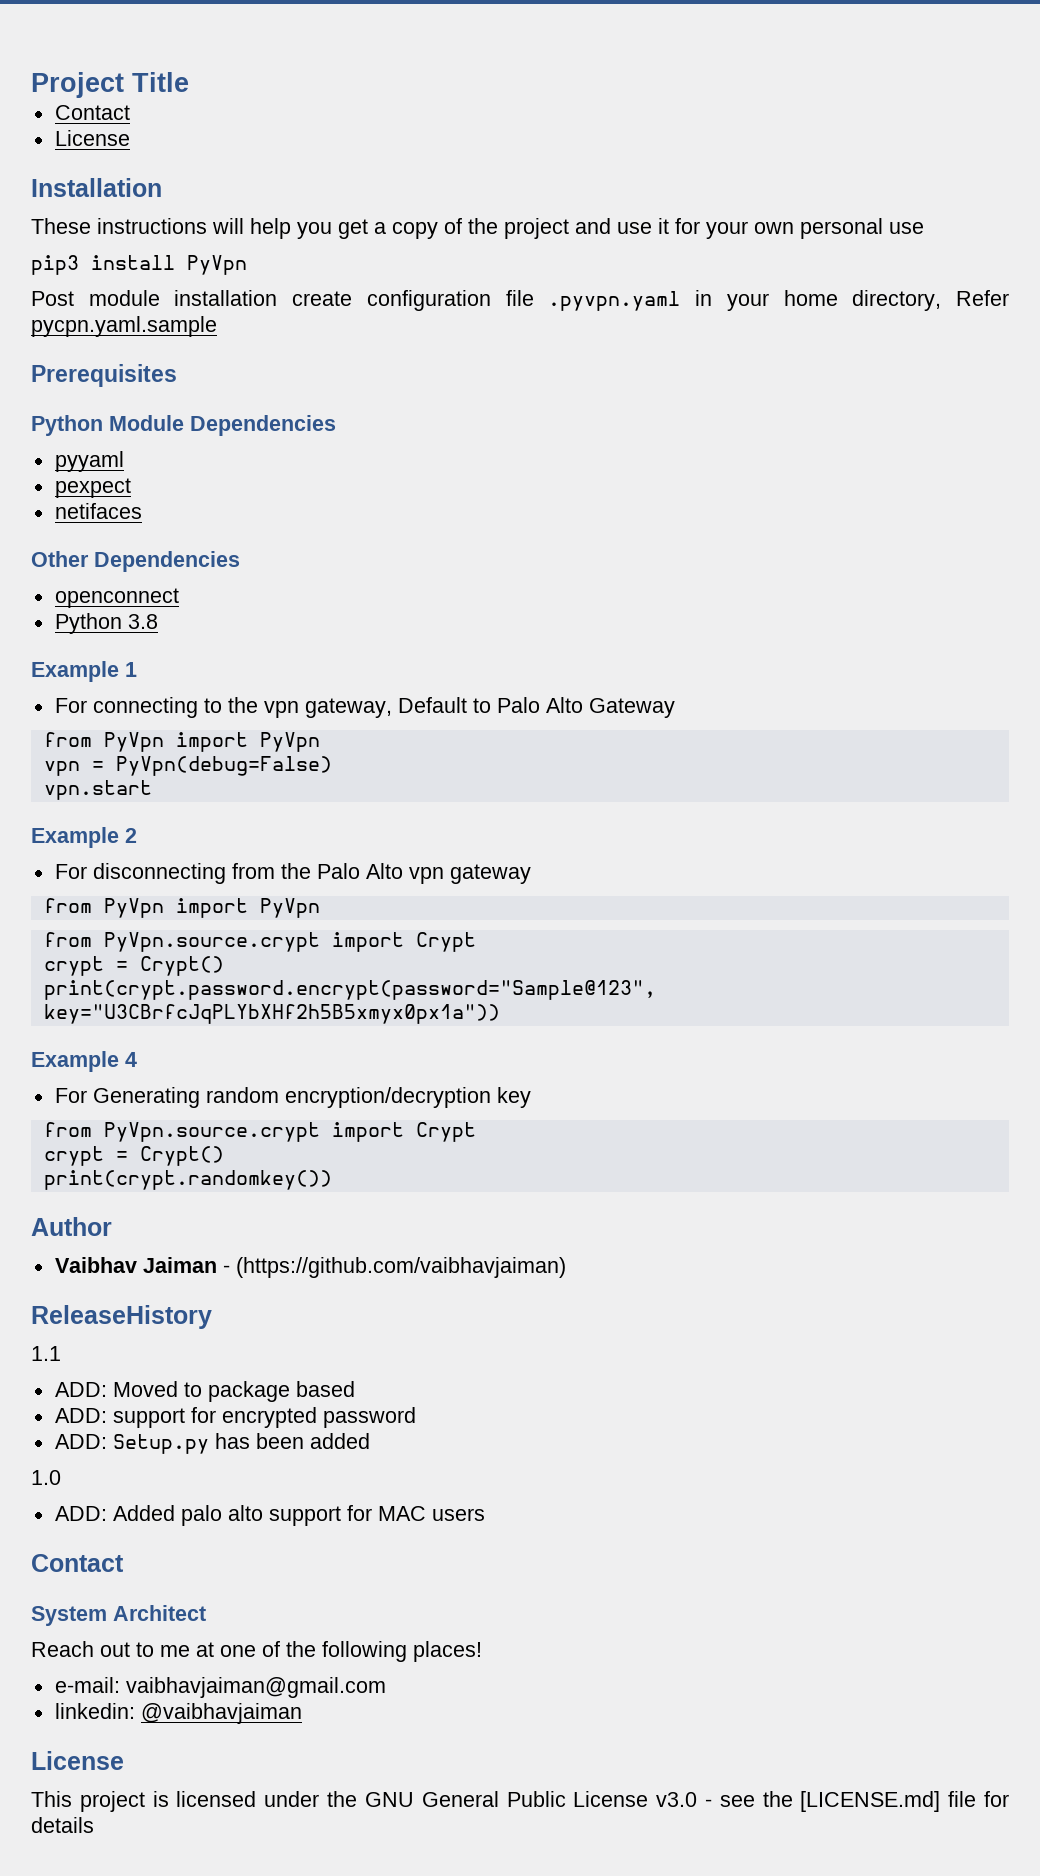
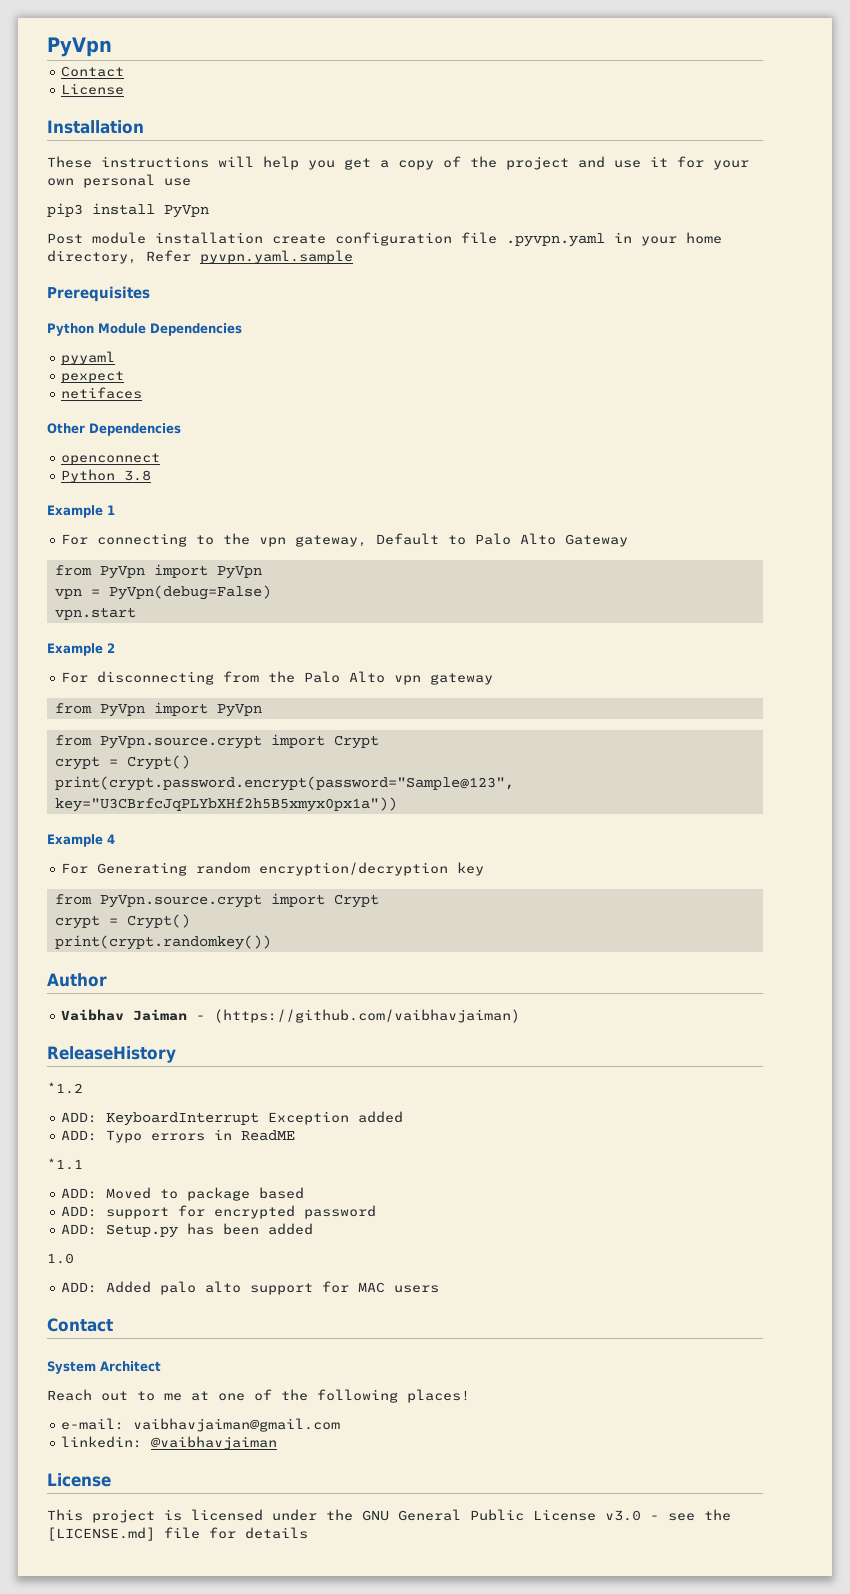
[31,72,189,98] Project Title -> [47,37,112,57] PyVpn
[31,316,217,337] pycpn.yaml.sample -> [200,250,353,264] pyvpn.yaml.sample
[31,1346,61,1361] 1.1 -> [47,1082,83,1094] [61,1111,404,1126] [61,1129,296,1143] [47,1158,83,1170] *1.2 // ADD: KeyboardInterrupt Exception added // ADD: Typo errors in ReadME // *1.1

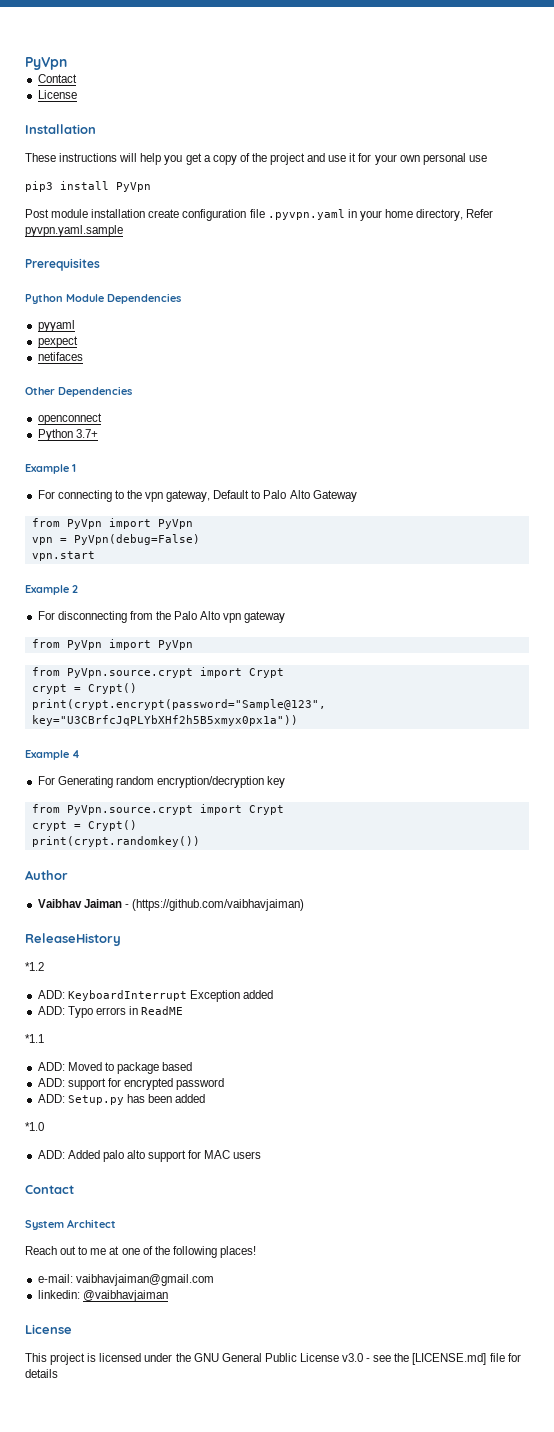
[124,470,152,481] 3.8 -> [75,429,98,438] 3.7+
[54,776,514,791] print(crypt.password.encrypt(password="Sample@123", -> [31,699,326,710] print(crypt.encrypt(password="Sample@123",
[47,1253,74,1264] 1.0 -> [25,1122,44,1131] *1.0

